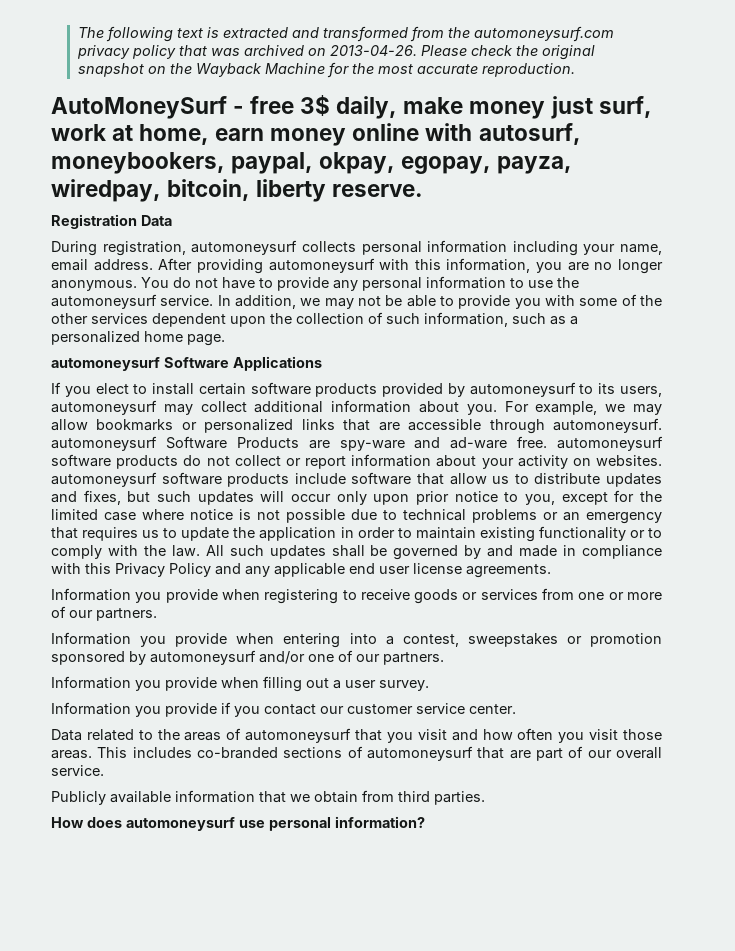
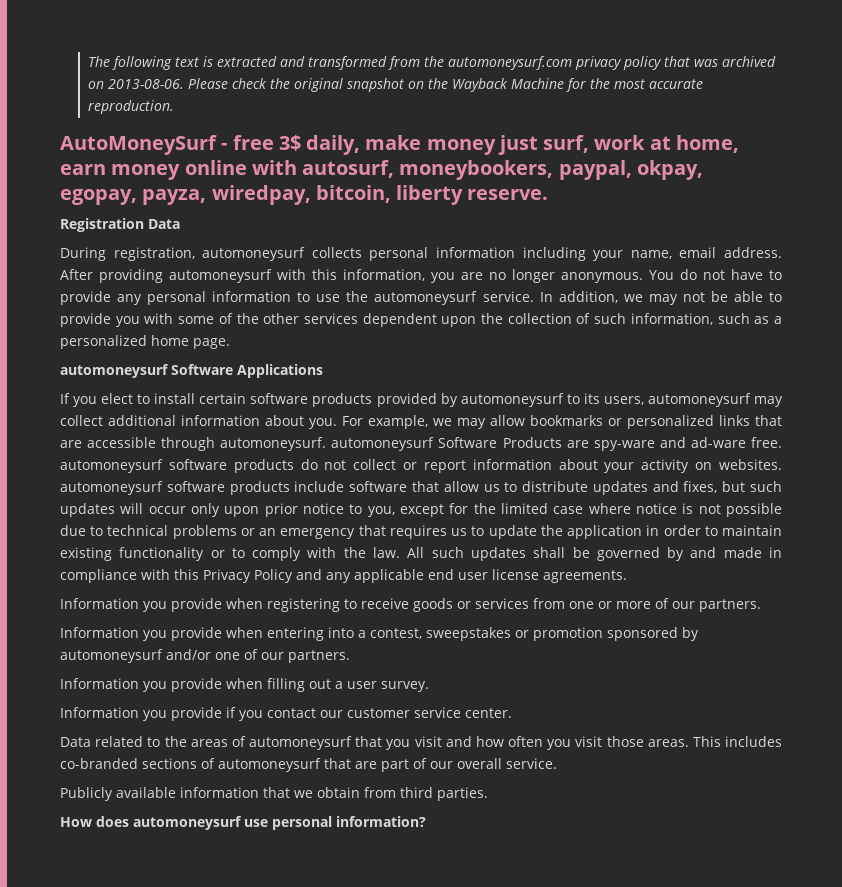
[329,45,417,56] 2013-04-26. -> [107,79,184,89] 2013-08-06.

